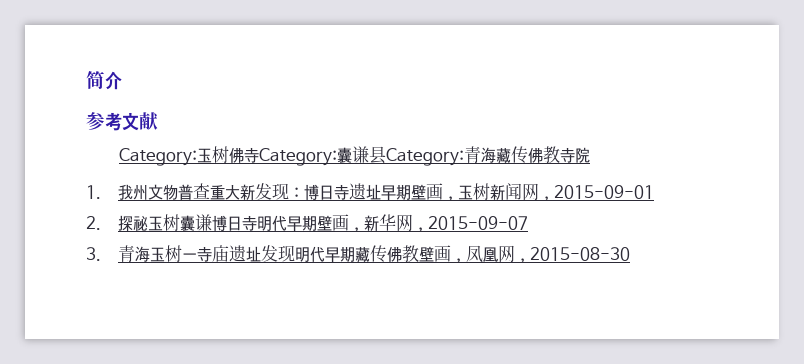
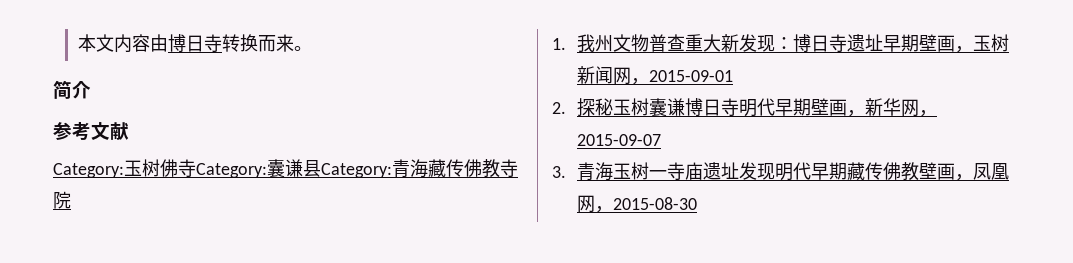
(86, 80) none -> [77,34,312,53] 本文内容由博日寺转换而来。 //

